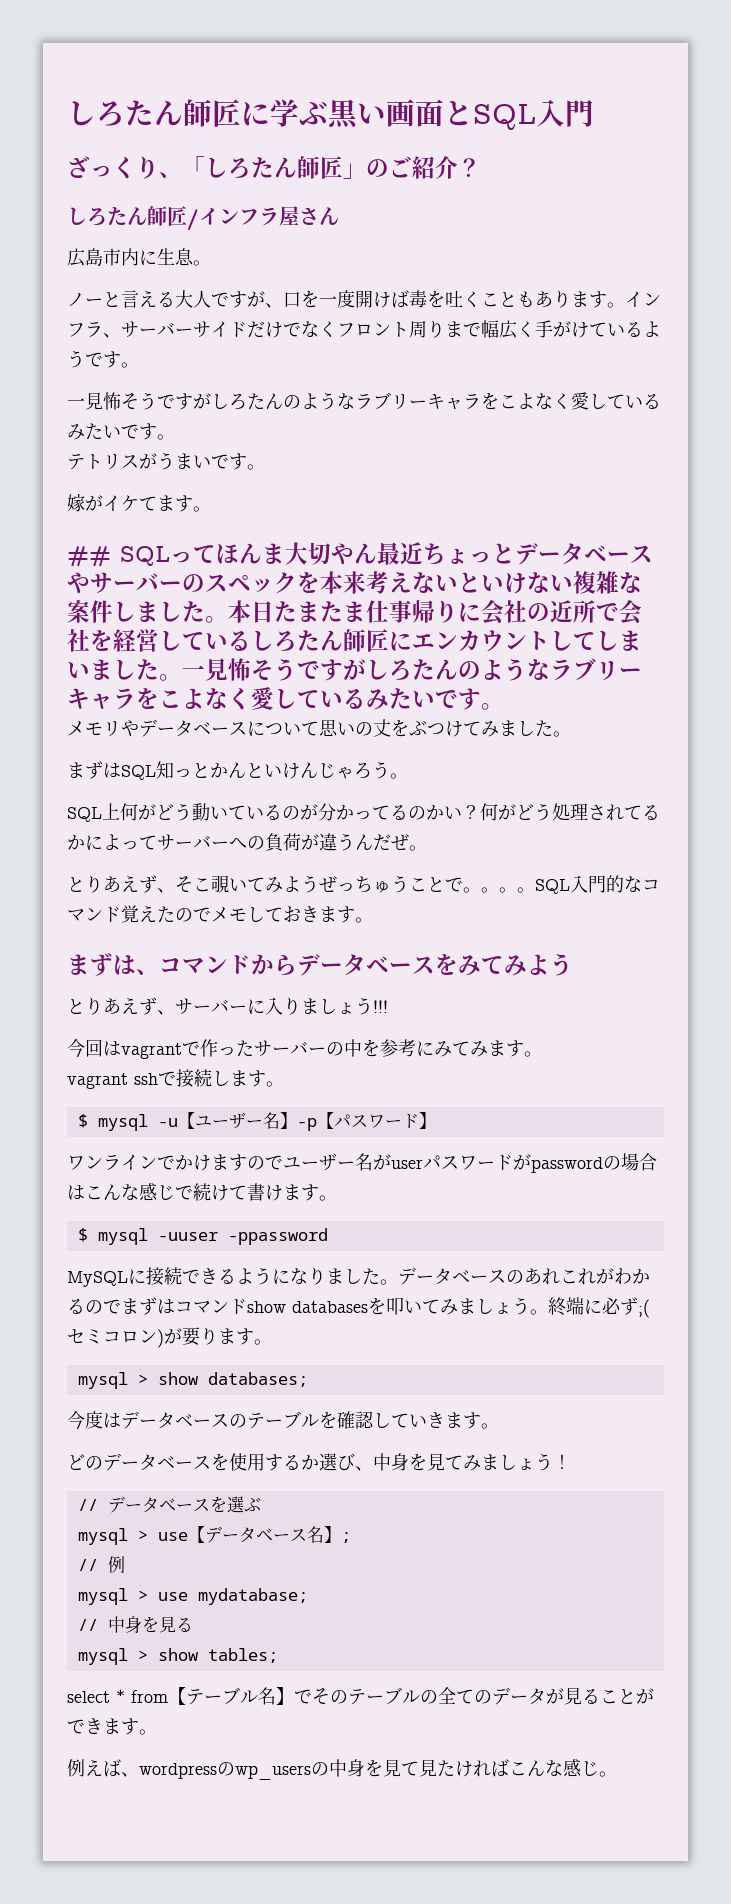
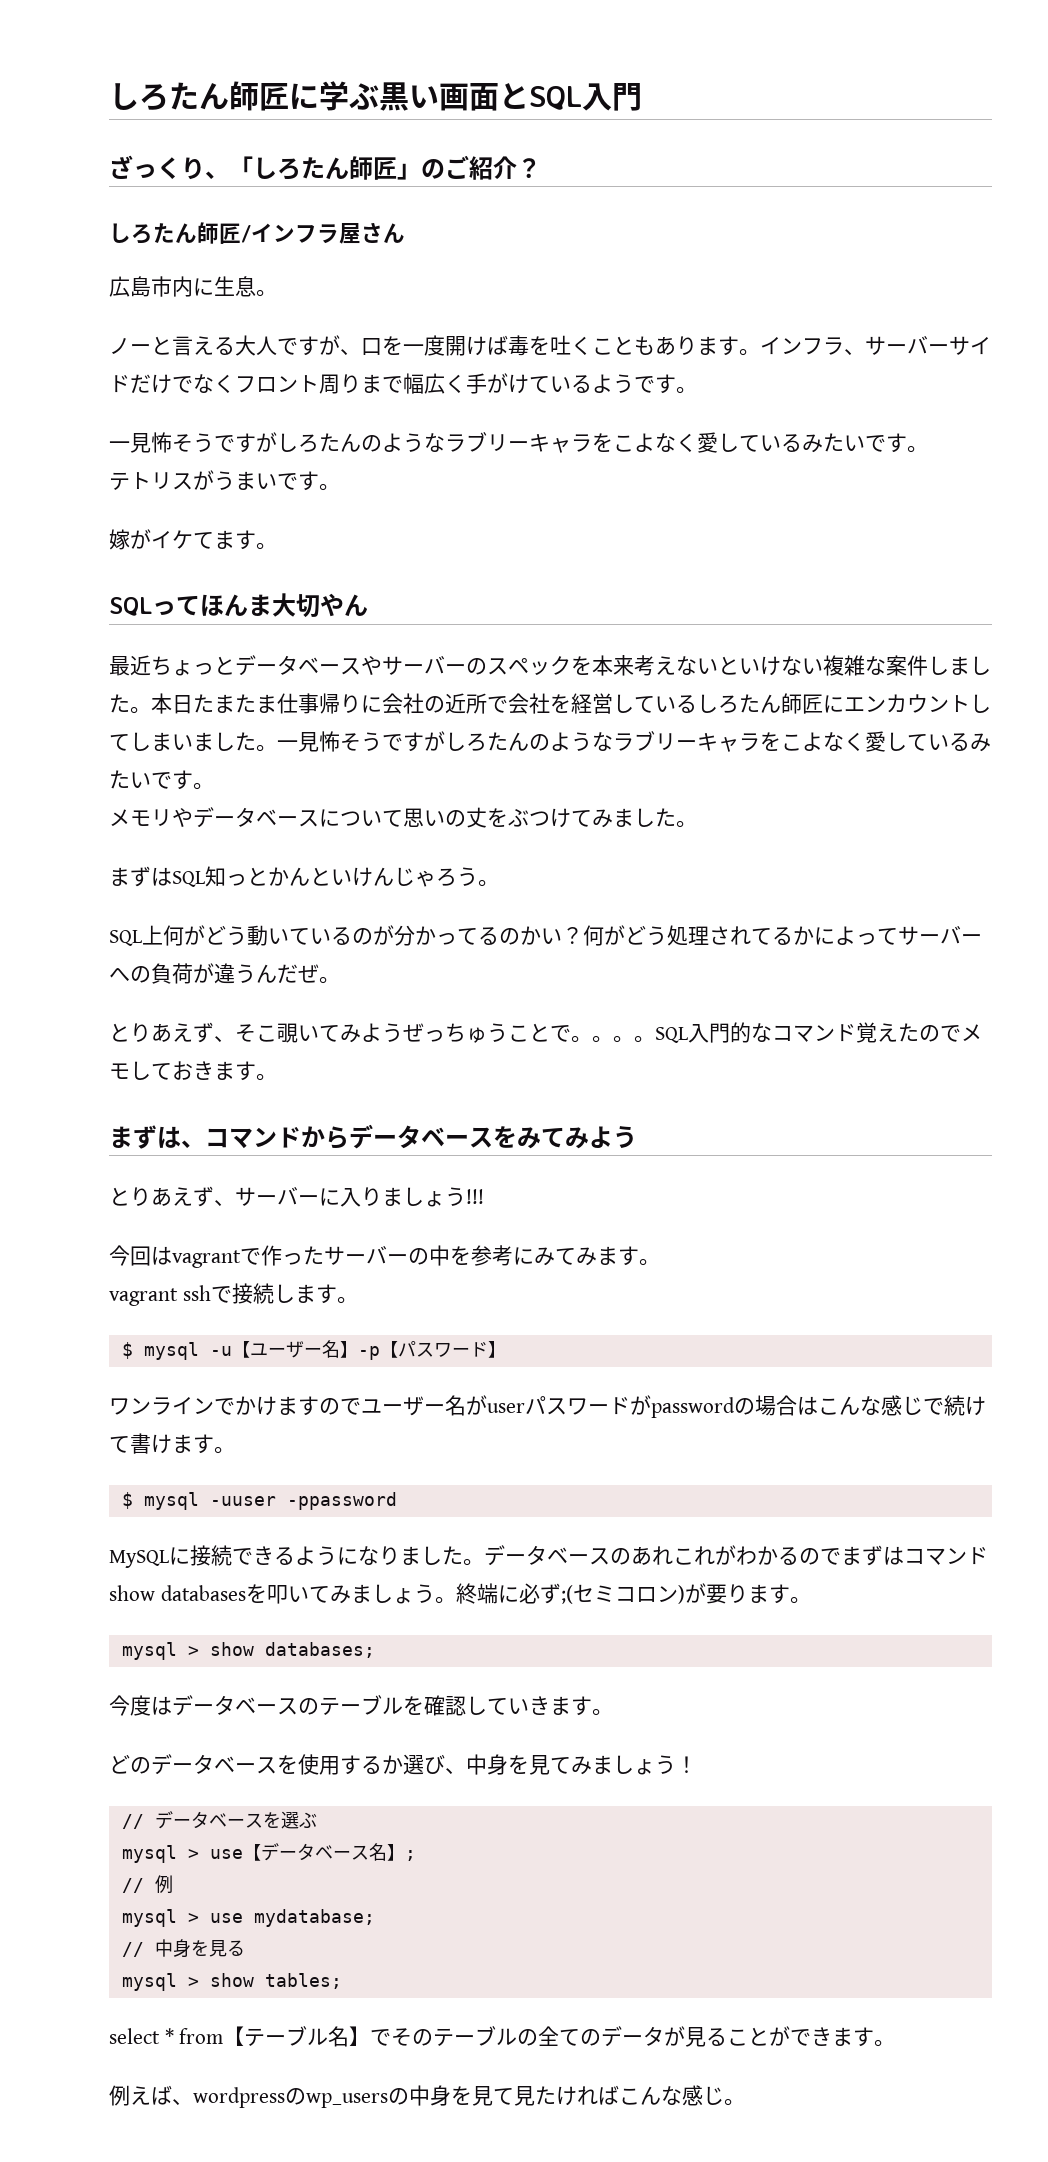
[67,546,111,567] ## -> (277, 546) none
(377, 553) none -> (368, 605) //

